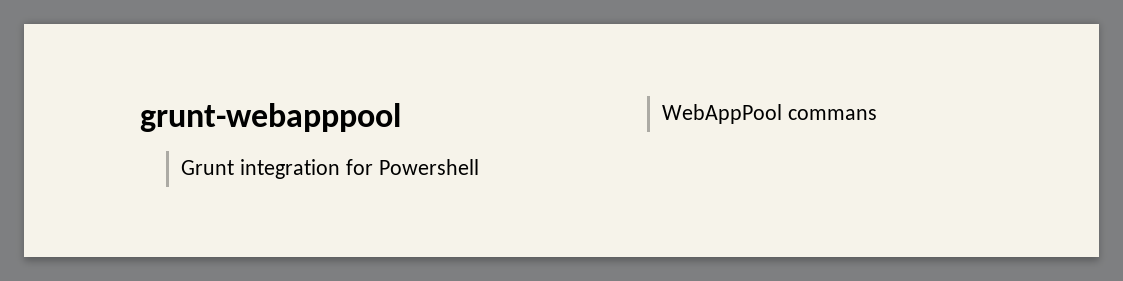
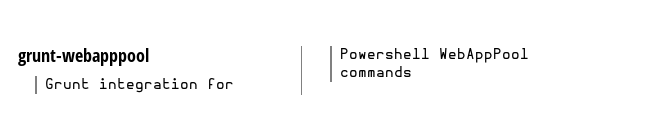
[787,109,877,120] commans -> [339,66,412,77] commands

